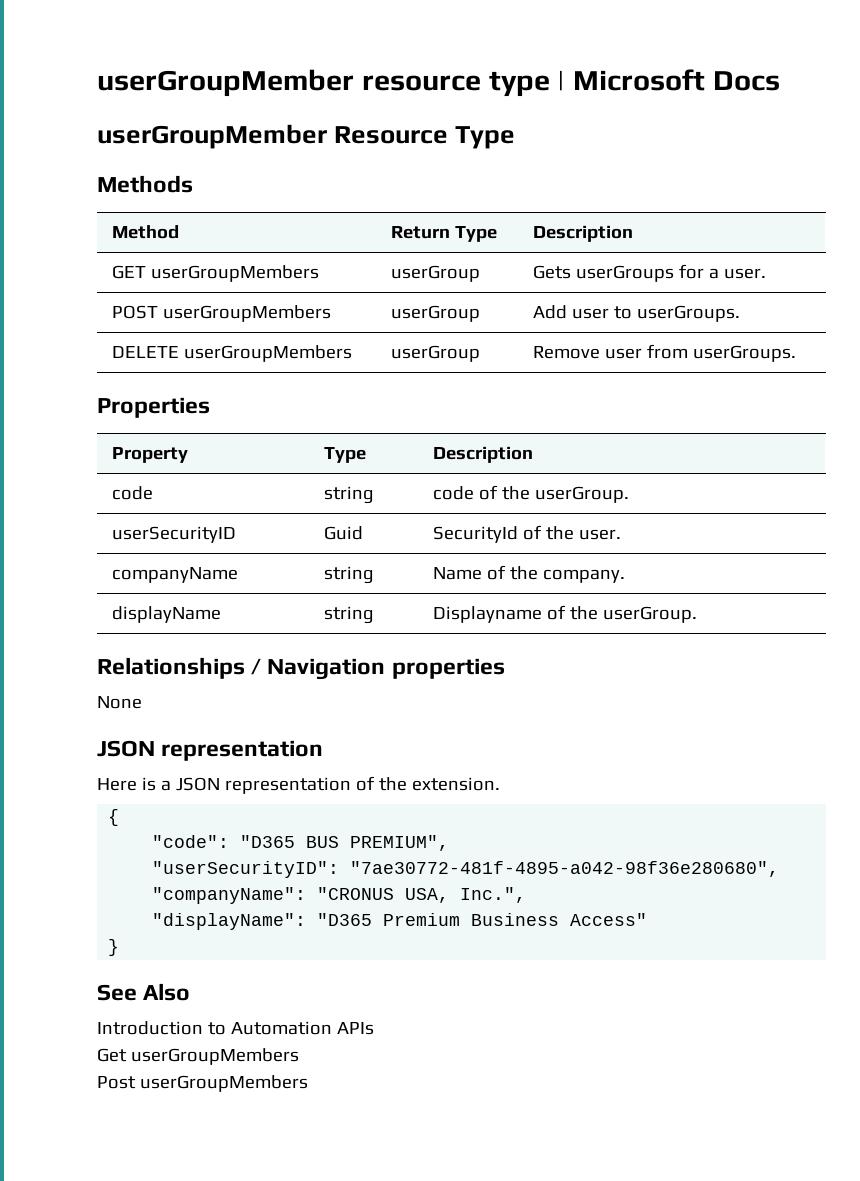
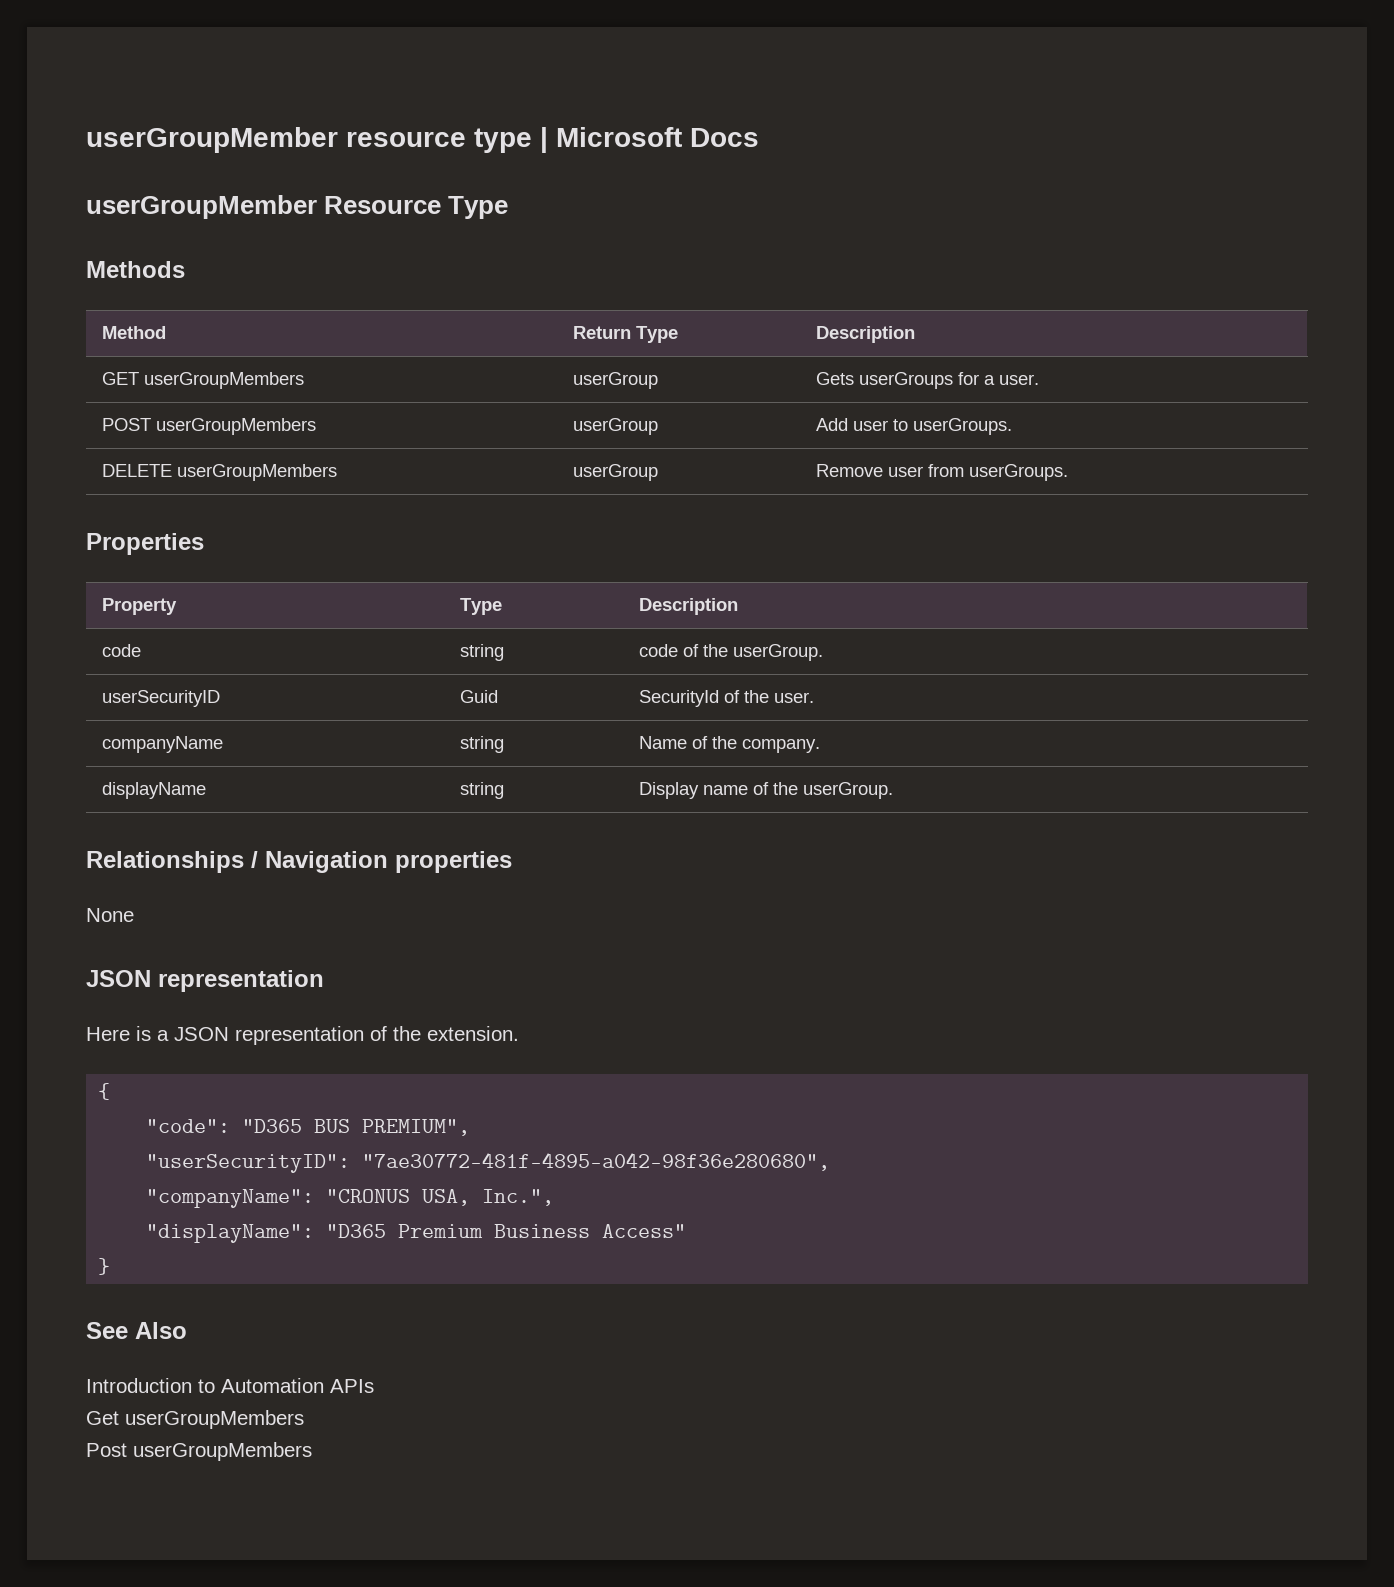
[432,606,542,623] Displayname -> [638,782,748,799] Display name

